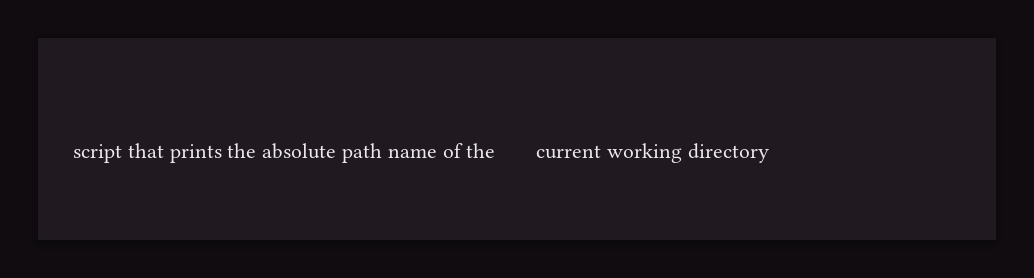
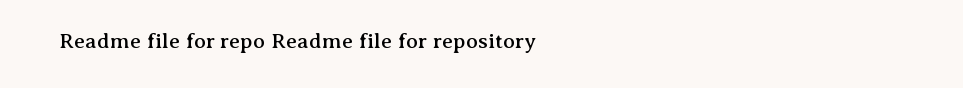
[73,143,769,163] script that prints the absolute path name of the current working directory -> [59,33,536,53] Readme file for repo Readme file for repository

